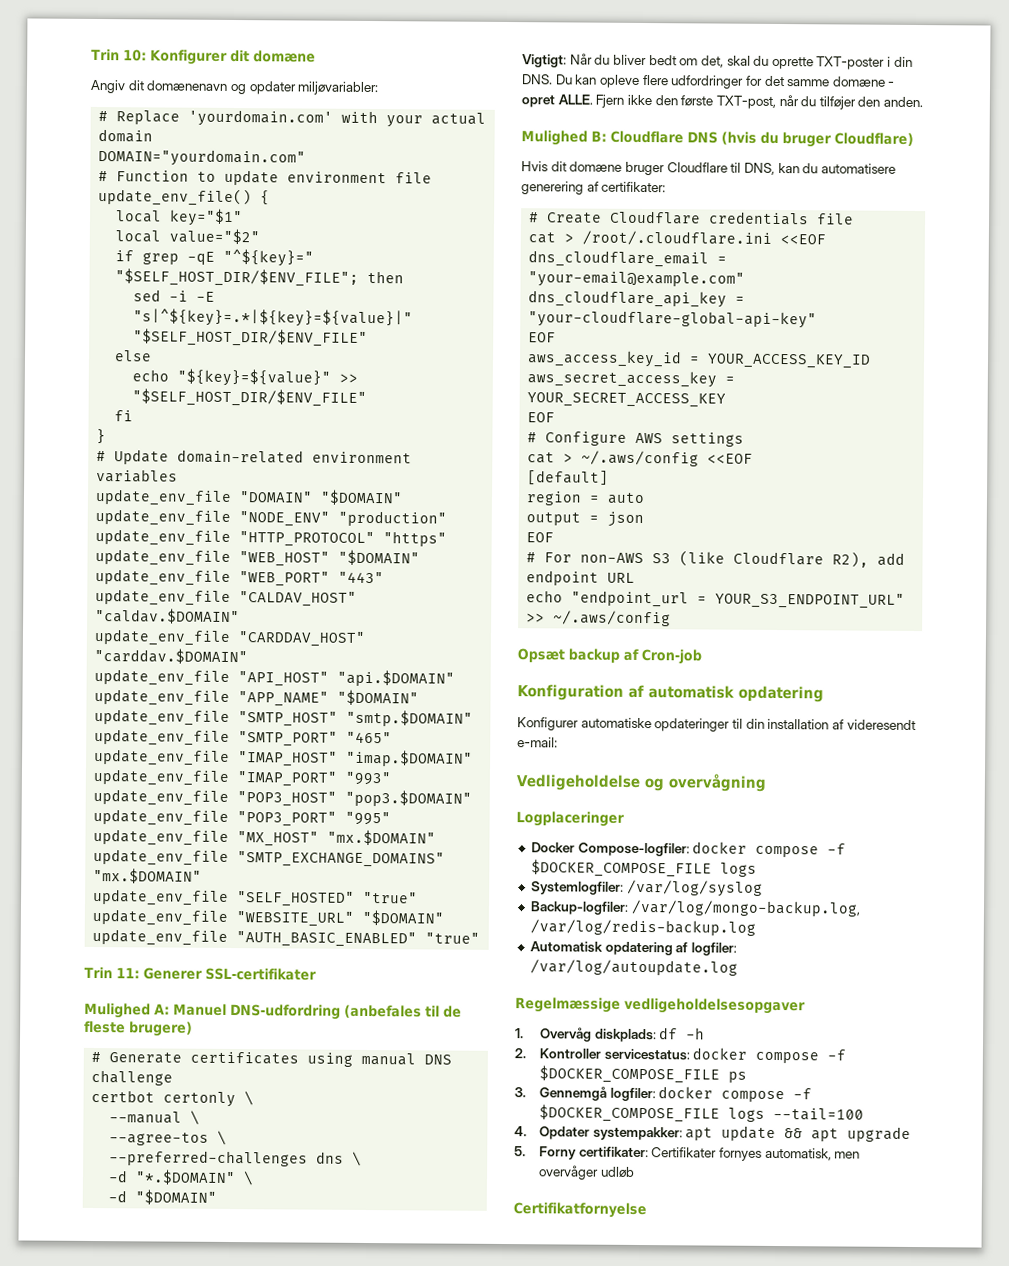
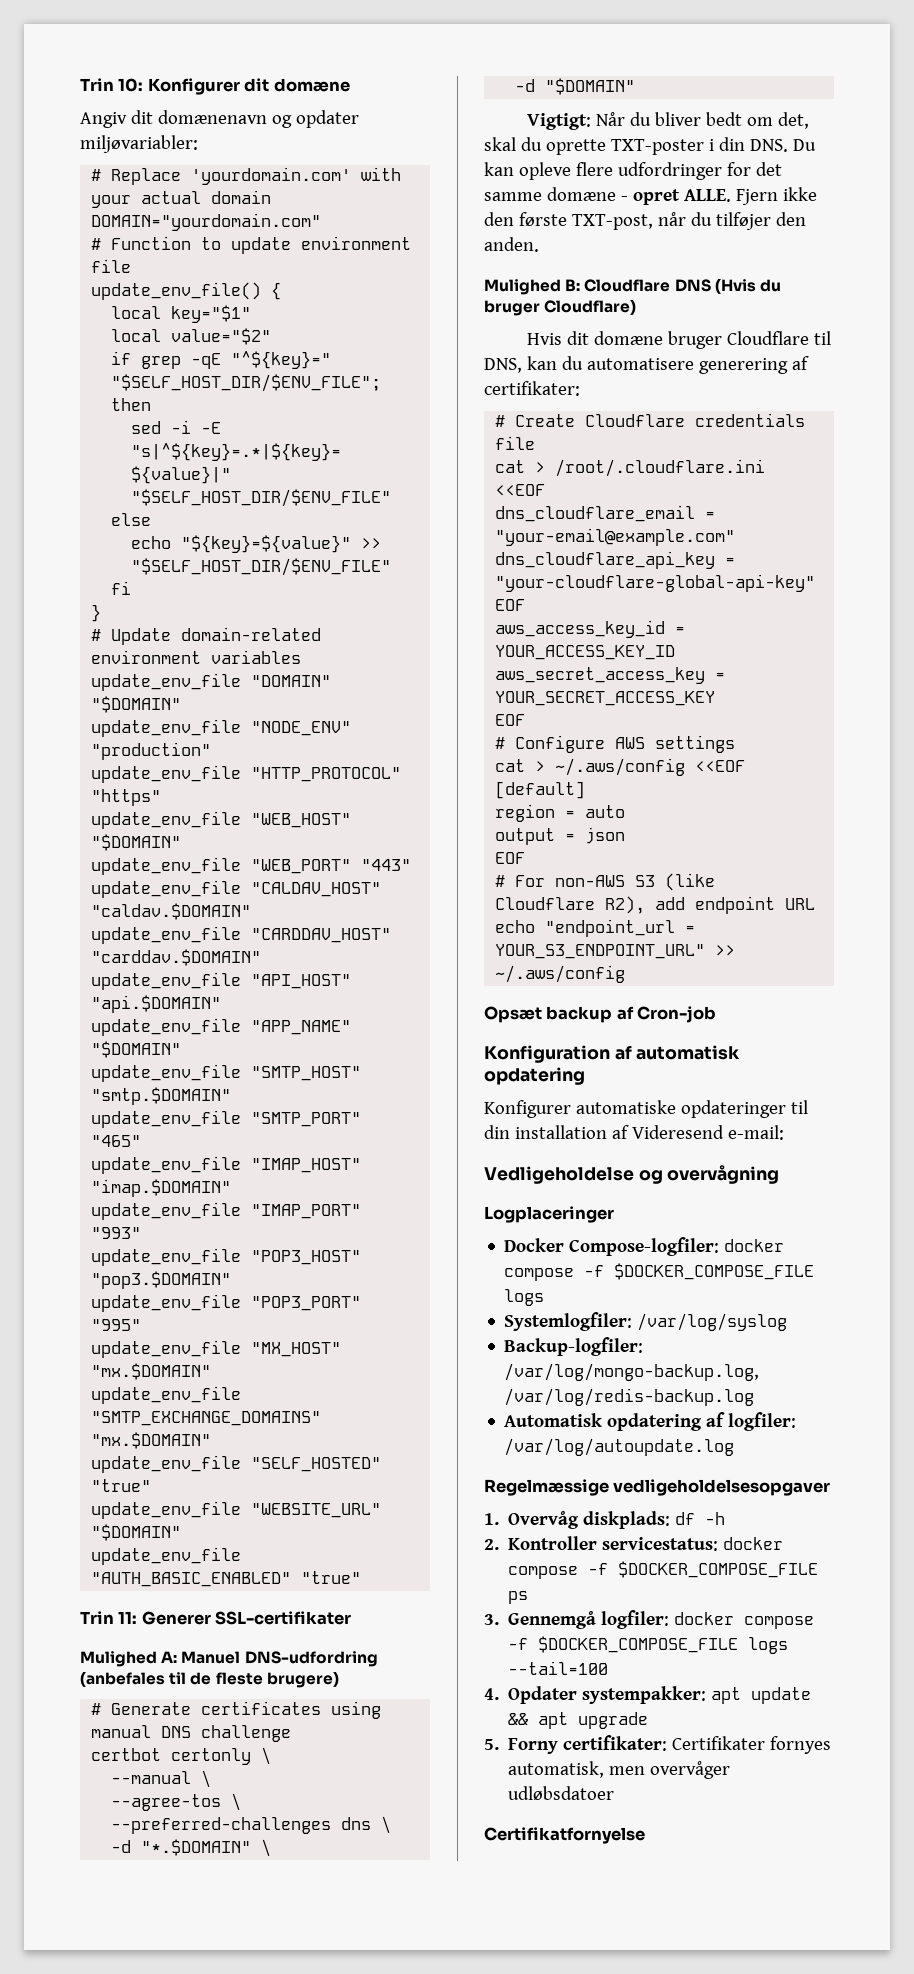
[721,131,757,145] (hvis -> [714,278,756,294] (Hvis
[846,719,916,731] videresendt -> [631,1125,724,1139] Videresend
[600,1166,635,1178] udløb -> [508,1786,615,1800] udløbsdatoer

